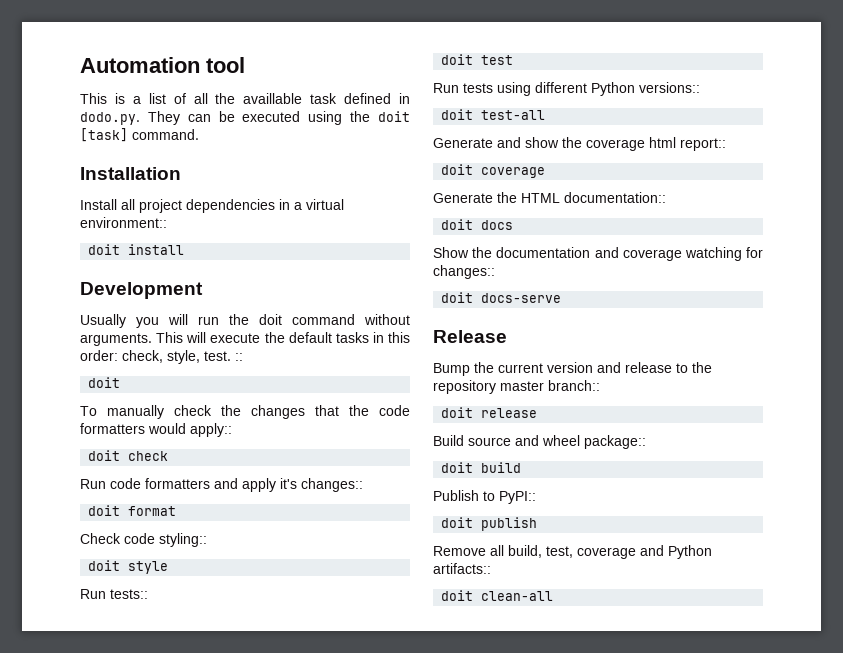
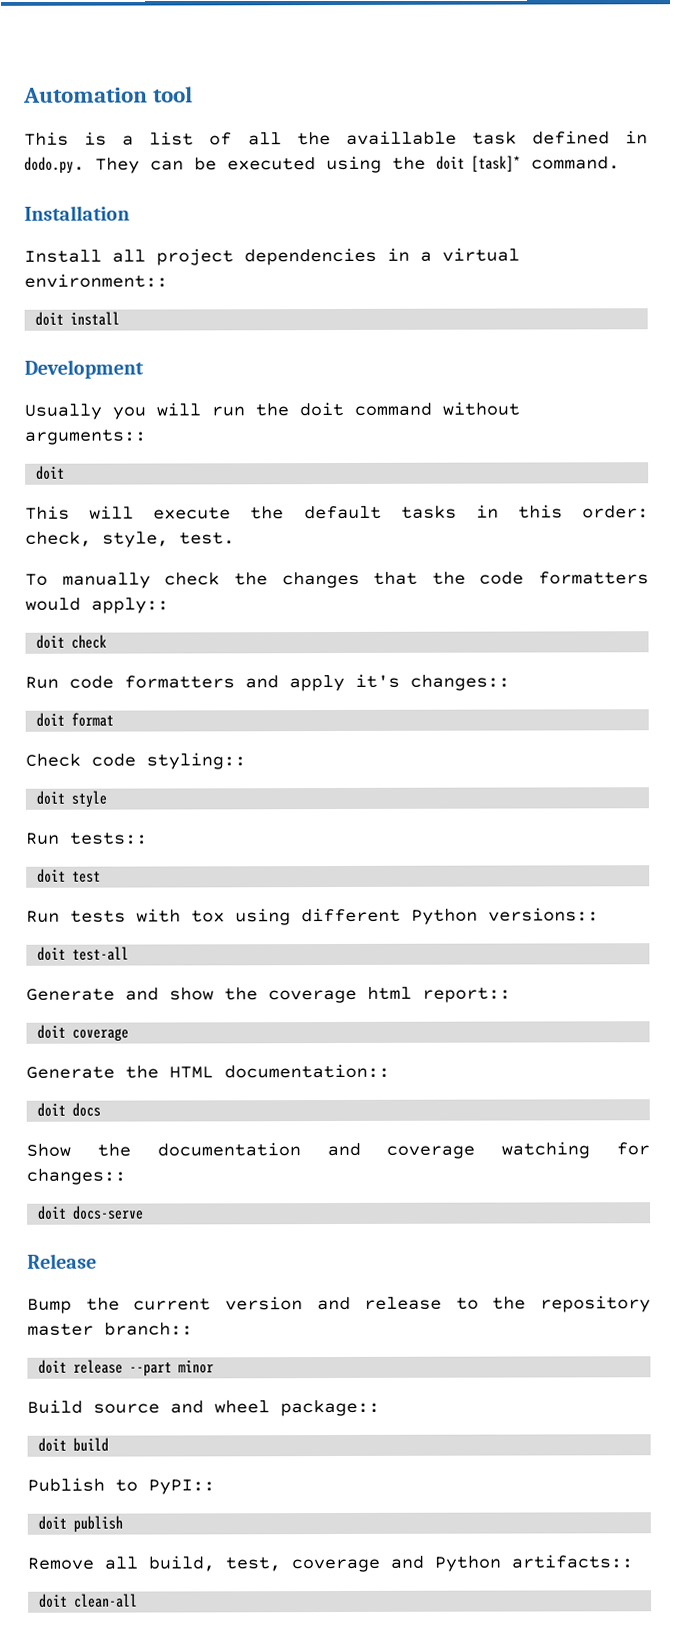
[80,128,128,142] [task] -> [471,155,521,173] [task]*
[80,333,152,346] arguments. -> [24,429,147,445] [36,465,66,480] arguments:: // doit //
[235,353,243,361] [88,377,121,388] :: // doit -> (235, 538) none
(493, 88) none -> [136,908,225,923] with tox
(538, 413) none -> [129,1360,215,1377] --part minor

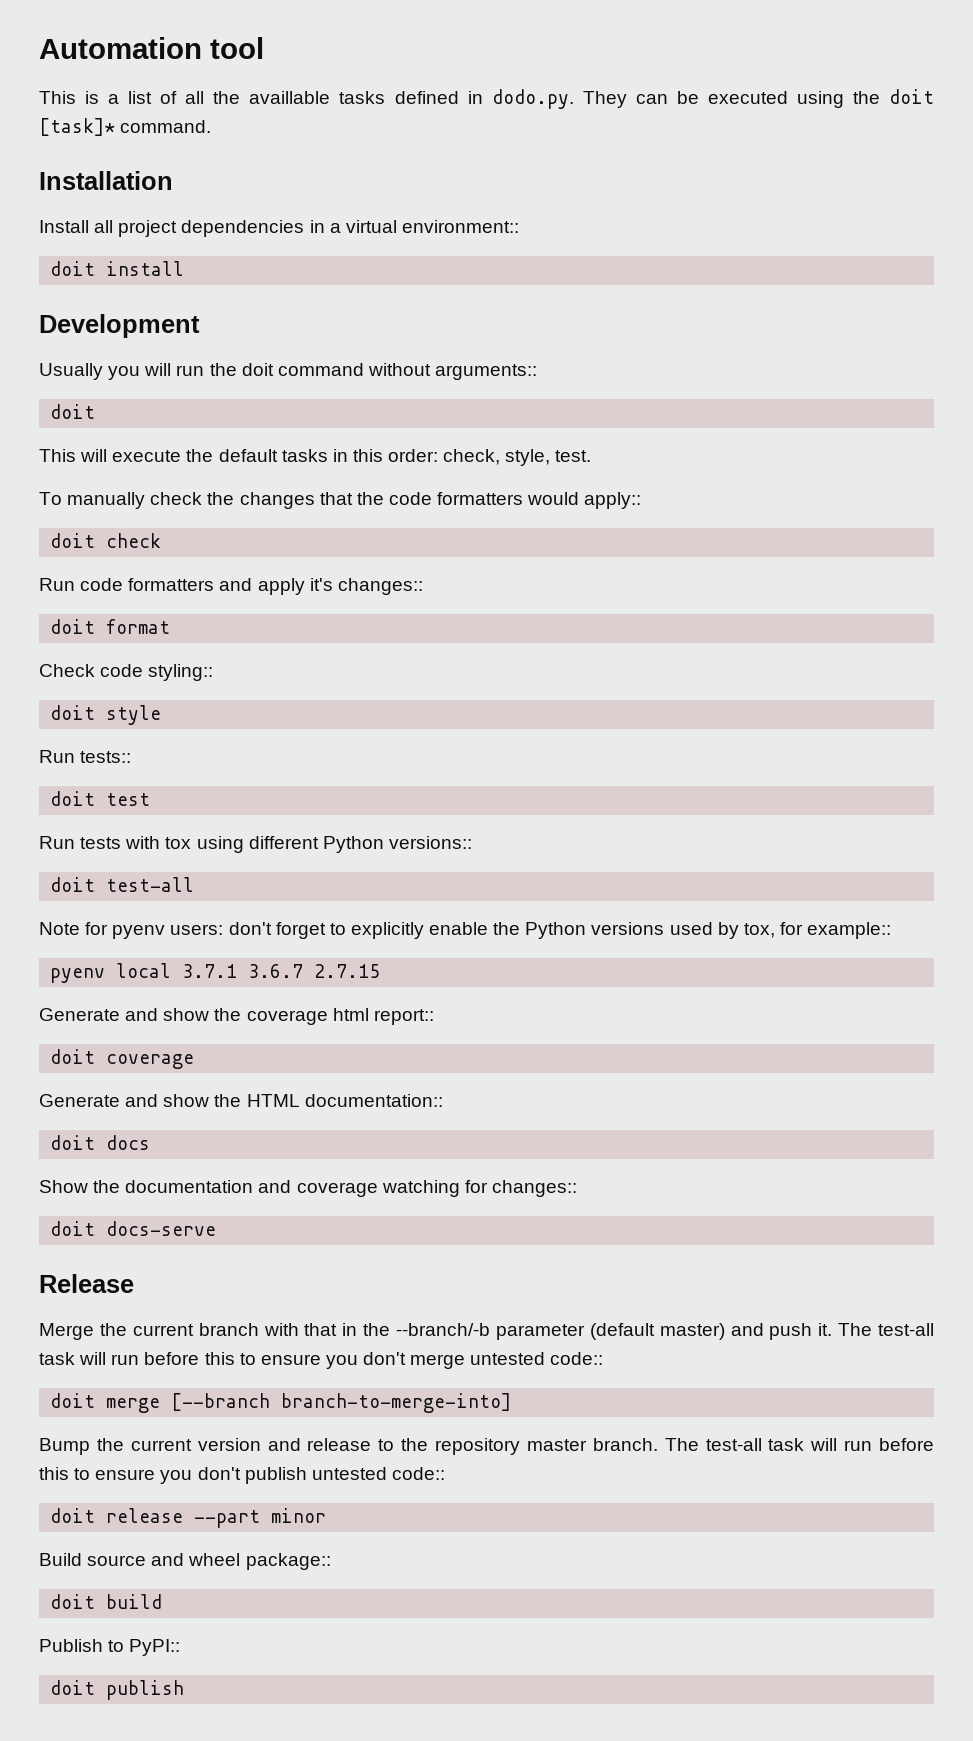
[471,131,517,145] task -> [339,91,386,104] tasks
(130, 953) none -> [39,922,892,939] [50,963,381,983] // Note for pyenv users: don't forget to explicitly enable the Python versions used by tox, for example:: // pyenv local 3.7.1 3.6.7 2.7.15
(115, 1072) none -> [125,1094,210,1107] and show
(97, 1261) none -> [39,1323,934,1340] [39,1352,604,1369] [50,1393,512,1413] // Merge the current branch with that in the --branch/-b parameter (default master) and push it. The test-all task will run before this to ensure you don't merge untested code:: // doit merge [--branch branch-to-merge-into]
[104,1322,193,1336] branch:: -> [592,1438,934,1451] [39,1467,445,1484] branch. The test-all task will run before this to ensure you don't publish untested code::
[27,1554,633,1573] [39,1593,139,1608] // Remove all build, test, coverage and Python artifacts:: // doit clean-all -> (185, 1690) none

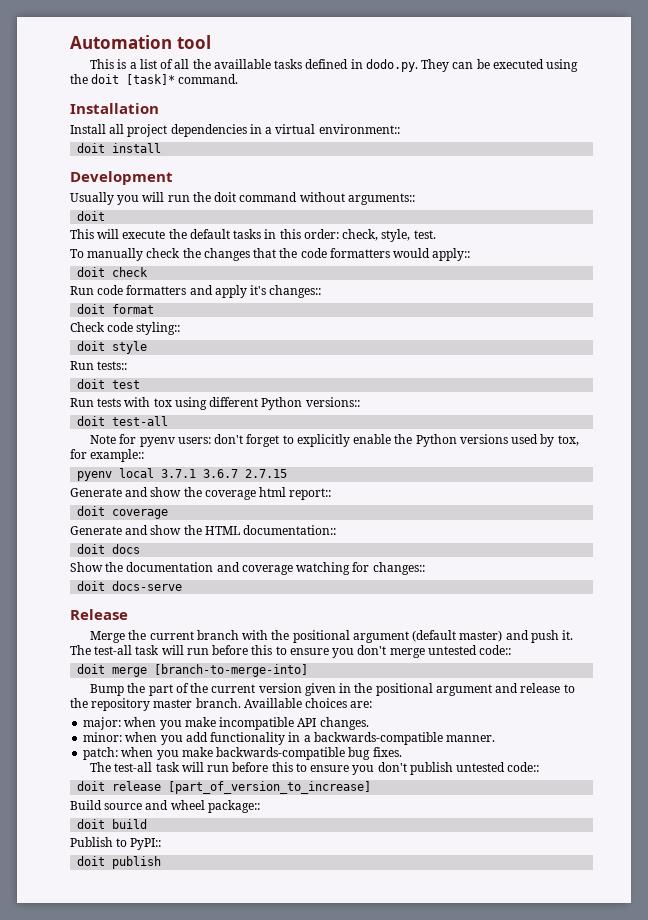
[304,1323,585,1340] that in the --branch/-b parameter -> [271,630,409,643] the positional argument
[171,1393,512,1413] [--branch branch-to-merge-into] -> [154,664,309,677] [branch-to-merge-into]
[130,1438,261,1451] current version -> [148,683,492,696] part of the current version given in the positional argument
(658, 1444) none -> [243,698,373,708] [83,717,369,730] [83,732,496,745] [83,747,402,760] Availlable choices are: // major: when you make incompatible API changes. // minor: when you add functionality in a backwards-compatible manner. // patch: when you make backwards-compatible bug fixes. //
[194,1508,327,1528] --part minor -> [168,781,372,794] [part_of_version_to_increase]

